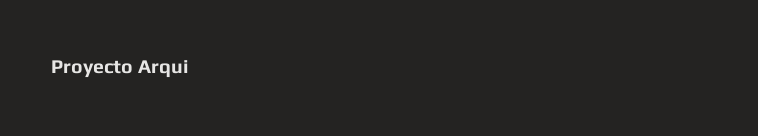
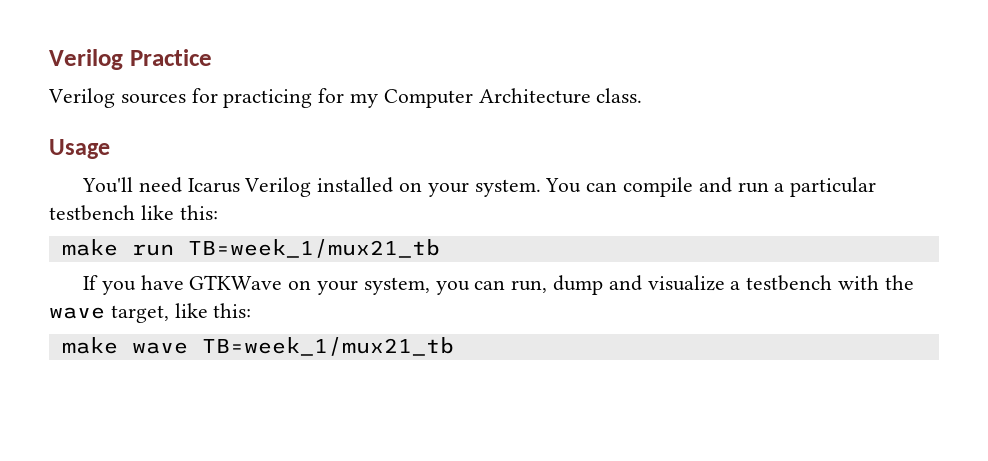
[51,60,190,78] Proyecto Arqui -> [49,49,212,70] [48,88,643,108] [49,139,110,159] [81,177,877,197] [49,205,218,221] [61,239,440,258] [82,275,914,295] [49,303,252,323] [61,337,454,356] Verilog Practice // Verilog sources for practicing for my Computer Architecture class. // Usage // You'll need Icarus Verilog installed on your system. You can compile and run a particular testbench like this: // make run TB=week_1/mux21_tb // If you have GTKWave on your system, you can run, dump and visualize a testbench with the wave target, like this: // make wave TB=week_1/mux21_tb

